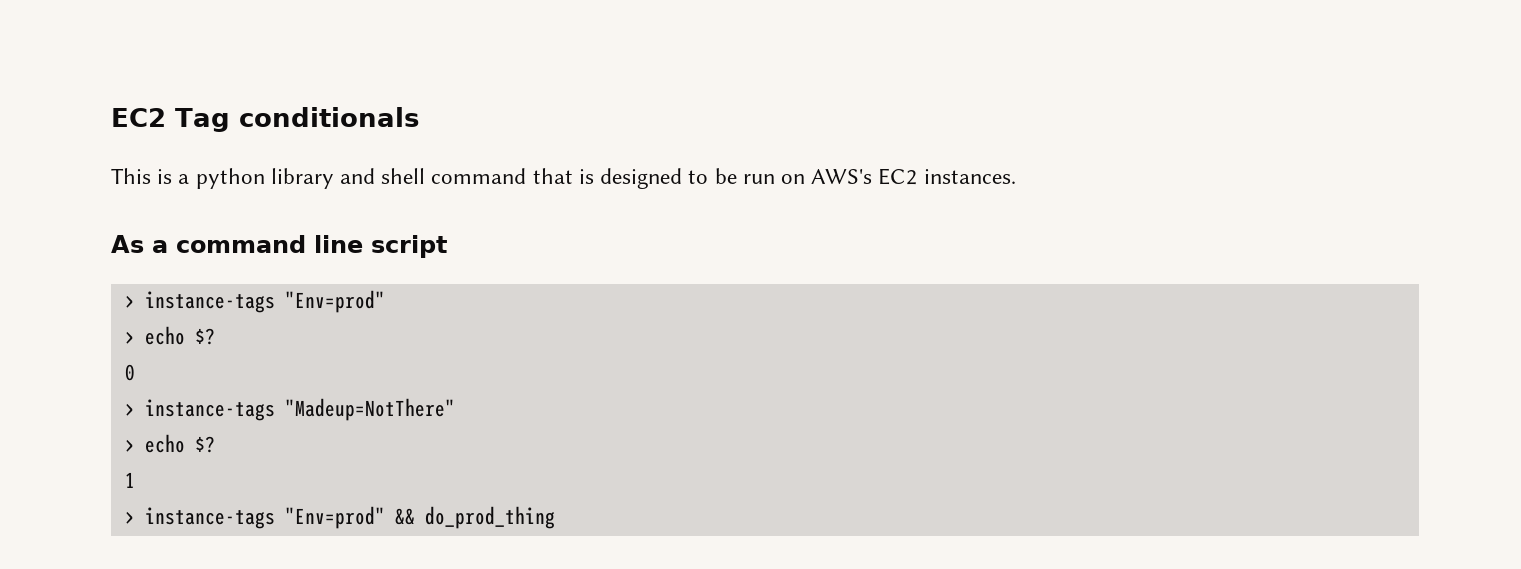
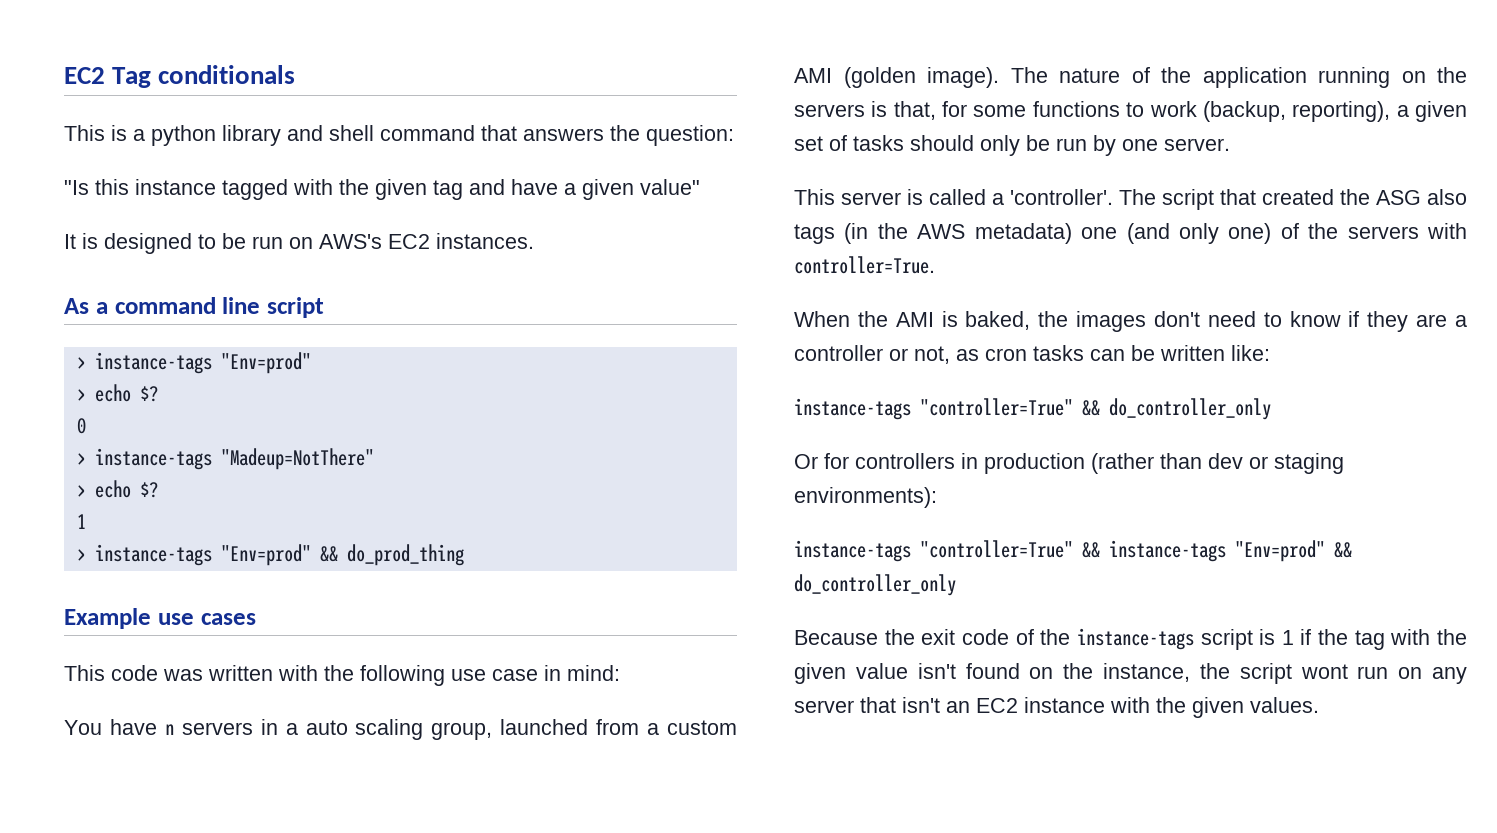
(573, 176) none -> [523,125,734,146] [64,179,700,200] [64,234,76,249] answers the question: // "Is this instance tagged with the given tag and have a given value" // It
(555, 517) none -> [64,608,256,629] [64,665,620,686] [64,719,737,740] [794,67,1467,88] [794,101,1467,122] [794,135,1230,156] [794,189,1467,210] [794,223,1467,244] [794,256,935,274] [794,311,1467,332] [794,345,1270,364] [794,398,1271,420] [794,453,1344,474] [794,487,937,508] [794,540,1352,562] [794,574,956,596] [794,628,1467,650] [794,663,1467,684] [794,697,1319,718] // Example use cases // This code was written with the following use case in mind: // You have n servers in a auto scaling group, launched from a custom AMI (golden image). The nature of the application running on the servers is that, for some functions to work (backup, reporting), a given set of tasks should only be run by one server. // This server is called a 'controller'. The script that created the ASG also tags (in the AWS metadata) one (and only one) of the servers with controller=True. // When the AMI is baked, the images don't need to know if they are a controller or not, as cron tasks can be written like: // instance-tags "controller=True" && do_controller_only // Or for controllers in production (rather than dev or staging environments): // instance-tags "controller=True" && instance-tags "Env=prod" && do_controller_only // Because the exit code of the instance-tags script is 1 if the tag with the given value isn't found on the instance, the script wont run on any server that isn't an EC2 instance with the given values.

